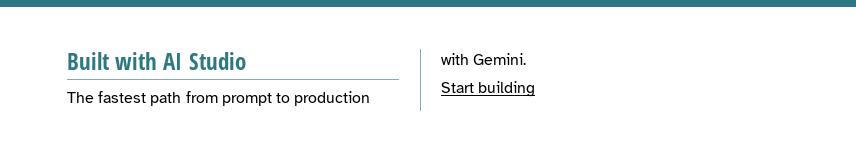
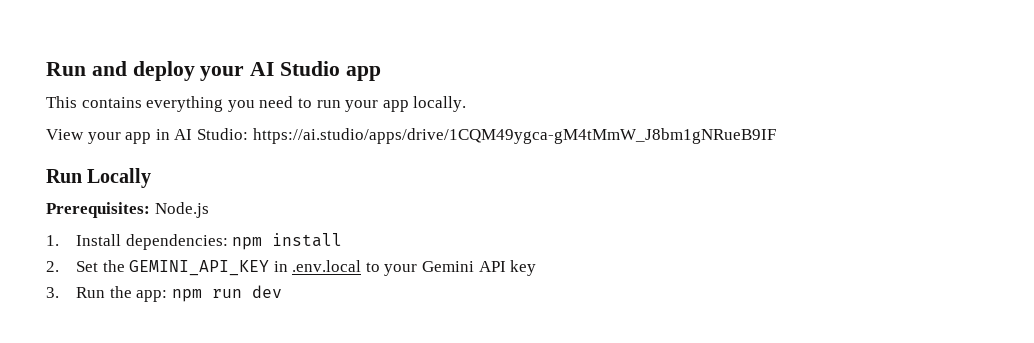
[67,52,246,70] [67,91,371,106] [441,53,527,65] [441,81,536,97] Built with AI Studio // The fastest path from prompt to production with Gemini. // Start building -> [46,61,381,81] [46,96,467,112] [46,128,776,144] [46,168,152,188] [46,202,209,218] [46,233,343,250] [46,260,537,276] [46,285,282,302] Run and deploy your AI Studio app // This contains everything you need to run your app locally. // View your app in AI Studio: https://ai.studio/apps/drive/1CQM49ygca-gM4tMmW_J8bm1gNRueB9IF // Run Locally // Prerequisites: Node.js // 1. Install dependencies: npm install // 2. Set the GEMINI_API_KEY in .env.local to your Gemini API key // 3. Run the app: npm run dev

